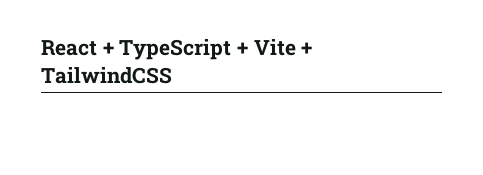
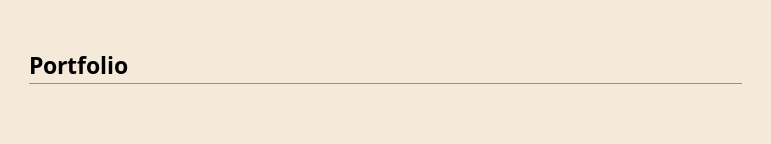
[41,39,313,60] [41,67,172,84] React + TypeScript + Vite + TailwindCSS -> [29,56,128,74] Portfolio

